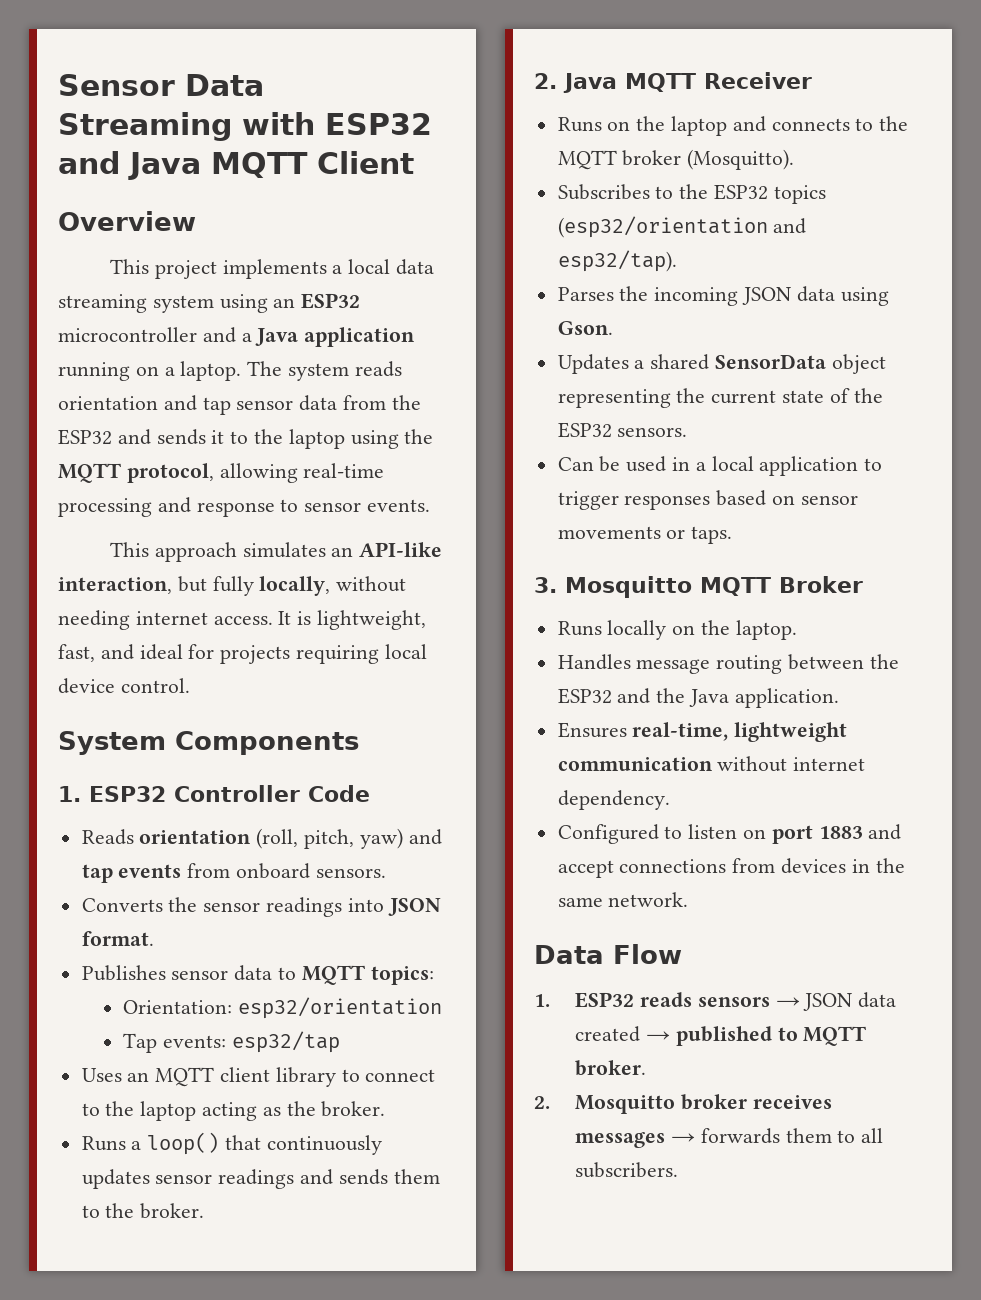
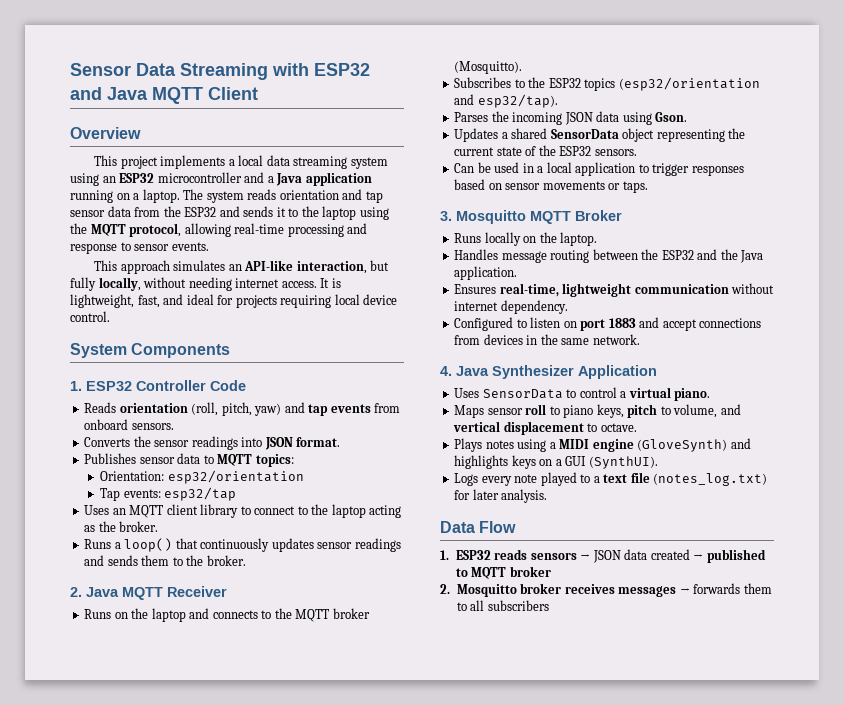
(689, 899) none -> [440,365,657,379] [454,387,711,401] [454,404,741,418] [453,421,637,435] [454,438,751,452] [454,455,658,469] [454,472,768,486] [454,489,548,503] // 4. Java Synthesizer Application // Uses SensorData to control a virtual piano. // Maps sensor roll to piano keys, pitch to volume, and vertical displacement to octave. // Plays notes using a MIDI engine (GloveSynth) and highlights keys on a GUI (SynthUI). // Logs every note played to a text file (notes_log.txt) for later analysis.
[575,1060,647,1076] broker. -> [509,566,551,577] broker
[575,1162,679,1178] subscribers. -> [487,600,549,611] subscribers

